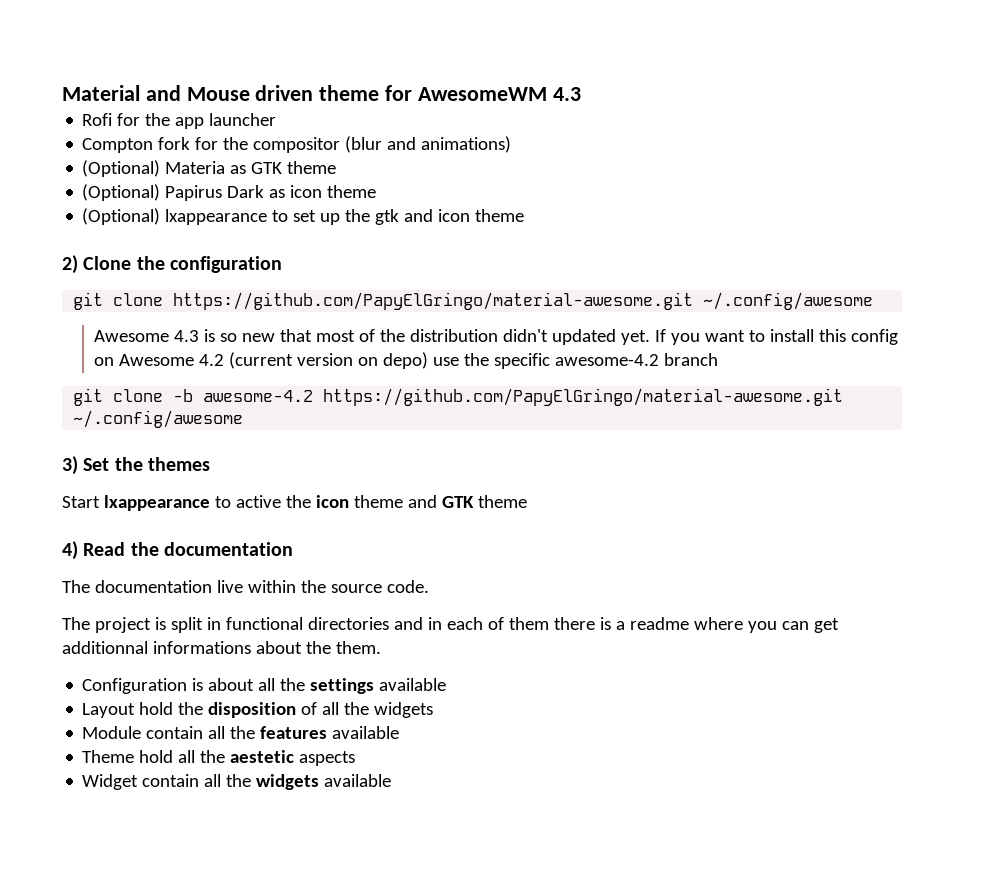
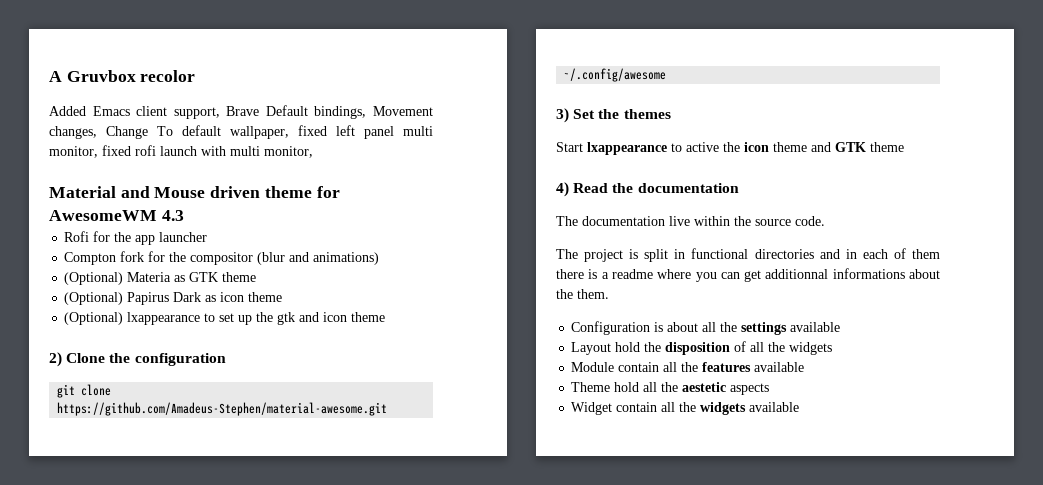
(62, 93) none -> [49,70,196,82] [49,105,433,119] [49,125,433,139] [49,145,313,158] A Gruvbox recolor // Added Emacs client support, Brave Default bindings, Movement changes, Change To default wallpaper, fixed left panel multi monitor, fixed rofi launch with multi monitor, //
[173,292,874,310] [94,329,899,345] [94,352,719,369] [73,388,844,406] https://github.com/PapyElGringo/material-awesome.git ~/.config/awesome // Awesome 4.3 is so new that most of the distribution didn't updated yet. If you want to install this config on Awesome 4.2 (current version on depo) use the specific awesome-4.2 branch // git clone -b awesome-4.2 https://github.com/PapyElGringo/material-awesome.git -> [57,402,388,416] https://github.com/Amadeus-Stephen/material-awesome.git

